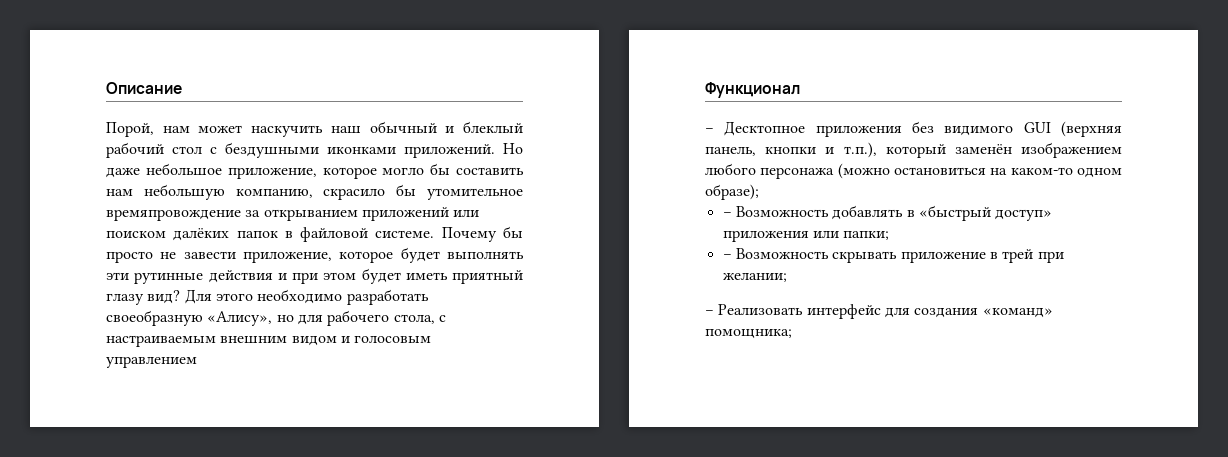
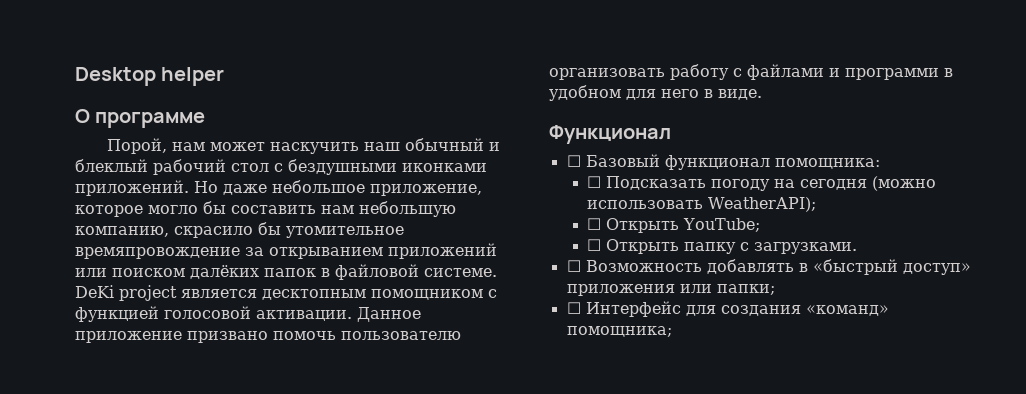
[106,82,182,94] Описание -> [75,67,225,86] [75,109,206,128] Desktop helper // О программе
[441,226,523,242] [106,247,524,263] [106,268,523,284] [106,289,429,305] [106,310,446,326] [106,335,432,347] [106,356,197,368] [705,82,800,98] [705,121,1122,137] [705,142,1122,158] [705,163,1122,179] [705,184,759,200] [722,212,732,217] Почему бы просто не завести приложение, которое будет выполнять эти рутинные действия и при этом будет иметь приятный глазу вид? Для этого необходимо разработать своеобразную «Алису», но для рабочего стола, с настраиваемым внешним видом и голосовым управлением // Функционал // − Десктопное приложения без видимого GUI (верхняя панель, кнопки и т.п.), который заменён изображением любого персонажа (можно остановиться на каком-то одном образе); // − -> [75,285,497,301] [75,306,421,322] [75,331,461,343] [549,64,953,80] [549,85,762,101] [549,125,671,144] [566,154,880,170] [586,176,936,191] [586,197,816,212] [586,218,760,233] [586,239,857,254] [566,260,581,272] DeKi project является десктопным помощником с функцией голосовой активации. Данное приложение призвано помочь пользователю организовать работу с файлами и программи в удобном для него в виде. // Функционал // ☐ Базовый функционал помощника: // ☐ Подсказать погоду на сегодня (можно использовать WeatherAPI); // ☐ Открыть YouTube; // ☐ Открыть папку с загрузками. // ☐
[722,248,1064,263] [722,272,787,282] [705,304,881,319] − Возможность скрывать приложение в трей при желании; // − Реализовать интерфейс -> [566,301,681,317] ☐ Интерфейс

